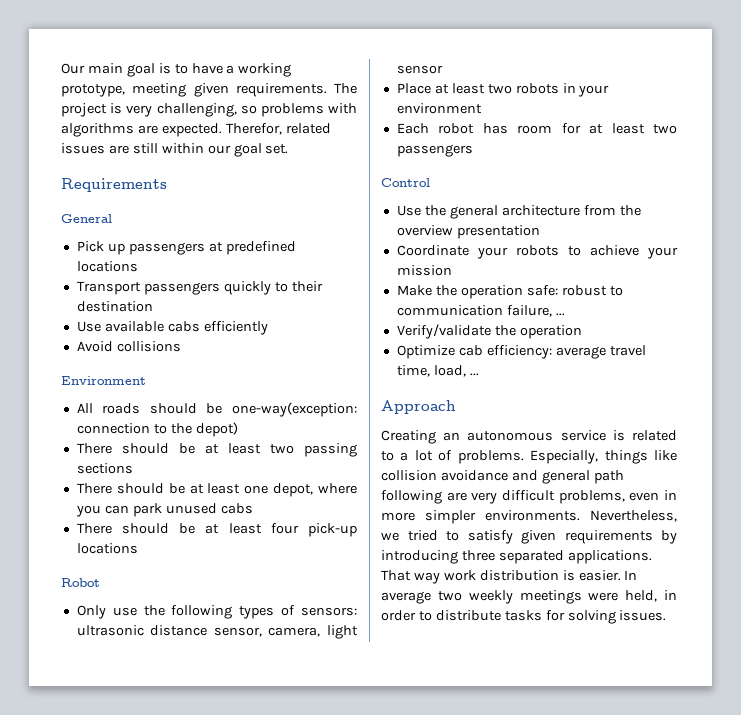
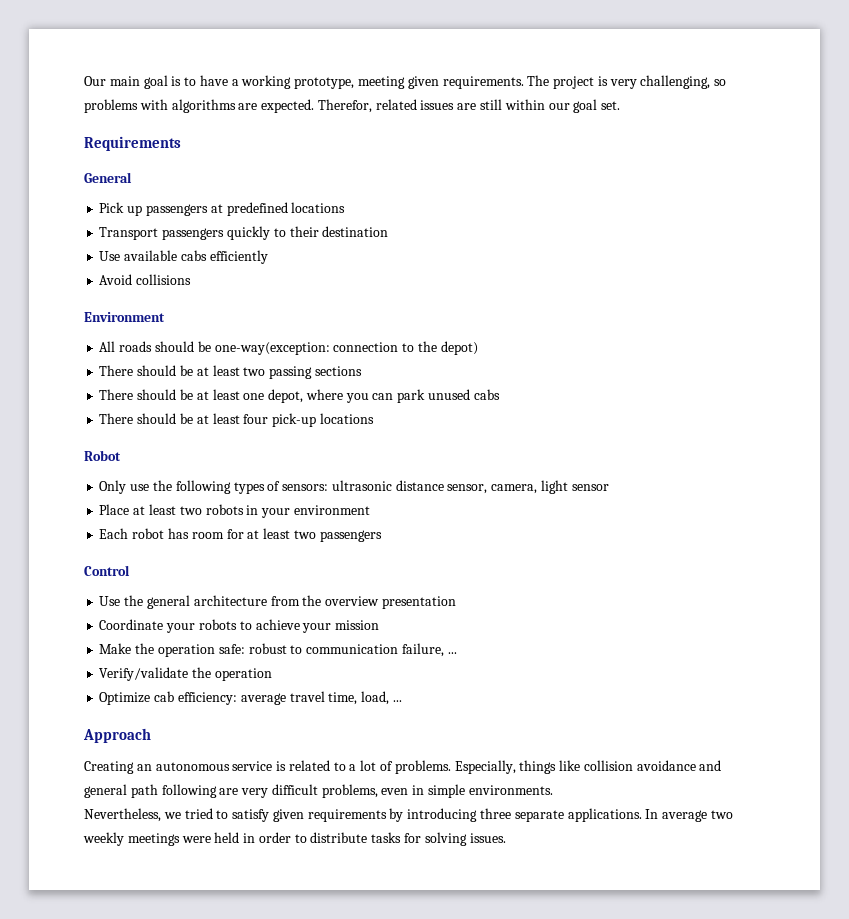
[381,510,476,524] more simpler -> [428,784,466,798] simple
(580, 515) none -> (553, 790) //
[498,550,652,564] [381,570,621,584] separated applications. That way work distribution is easier. -> [514,808,642,822] separate applications.
[625,590,658,602] held, -> [214,832,240,843] held

